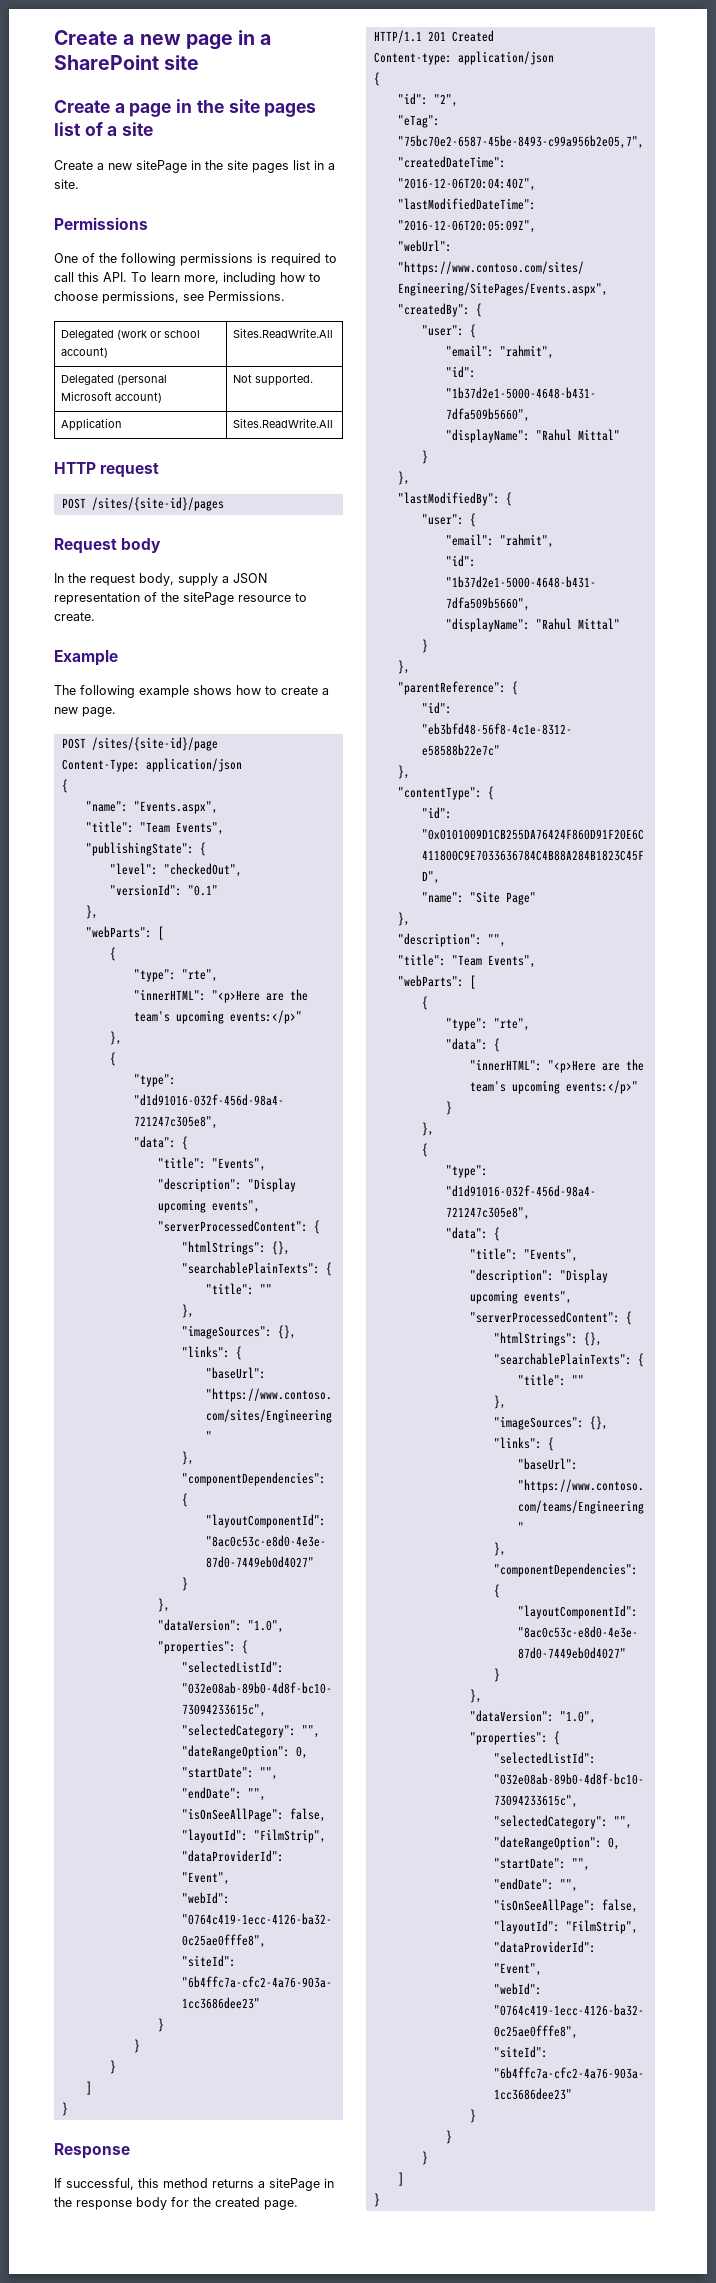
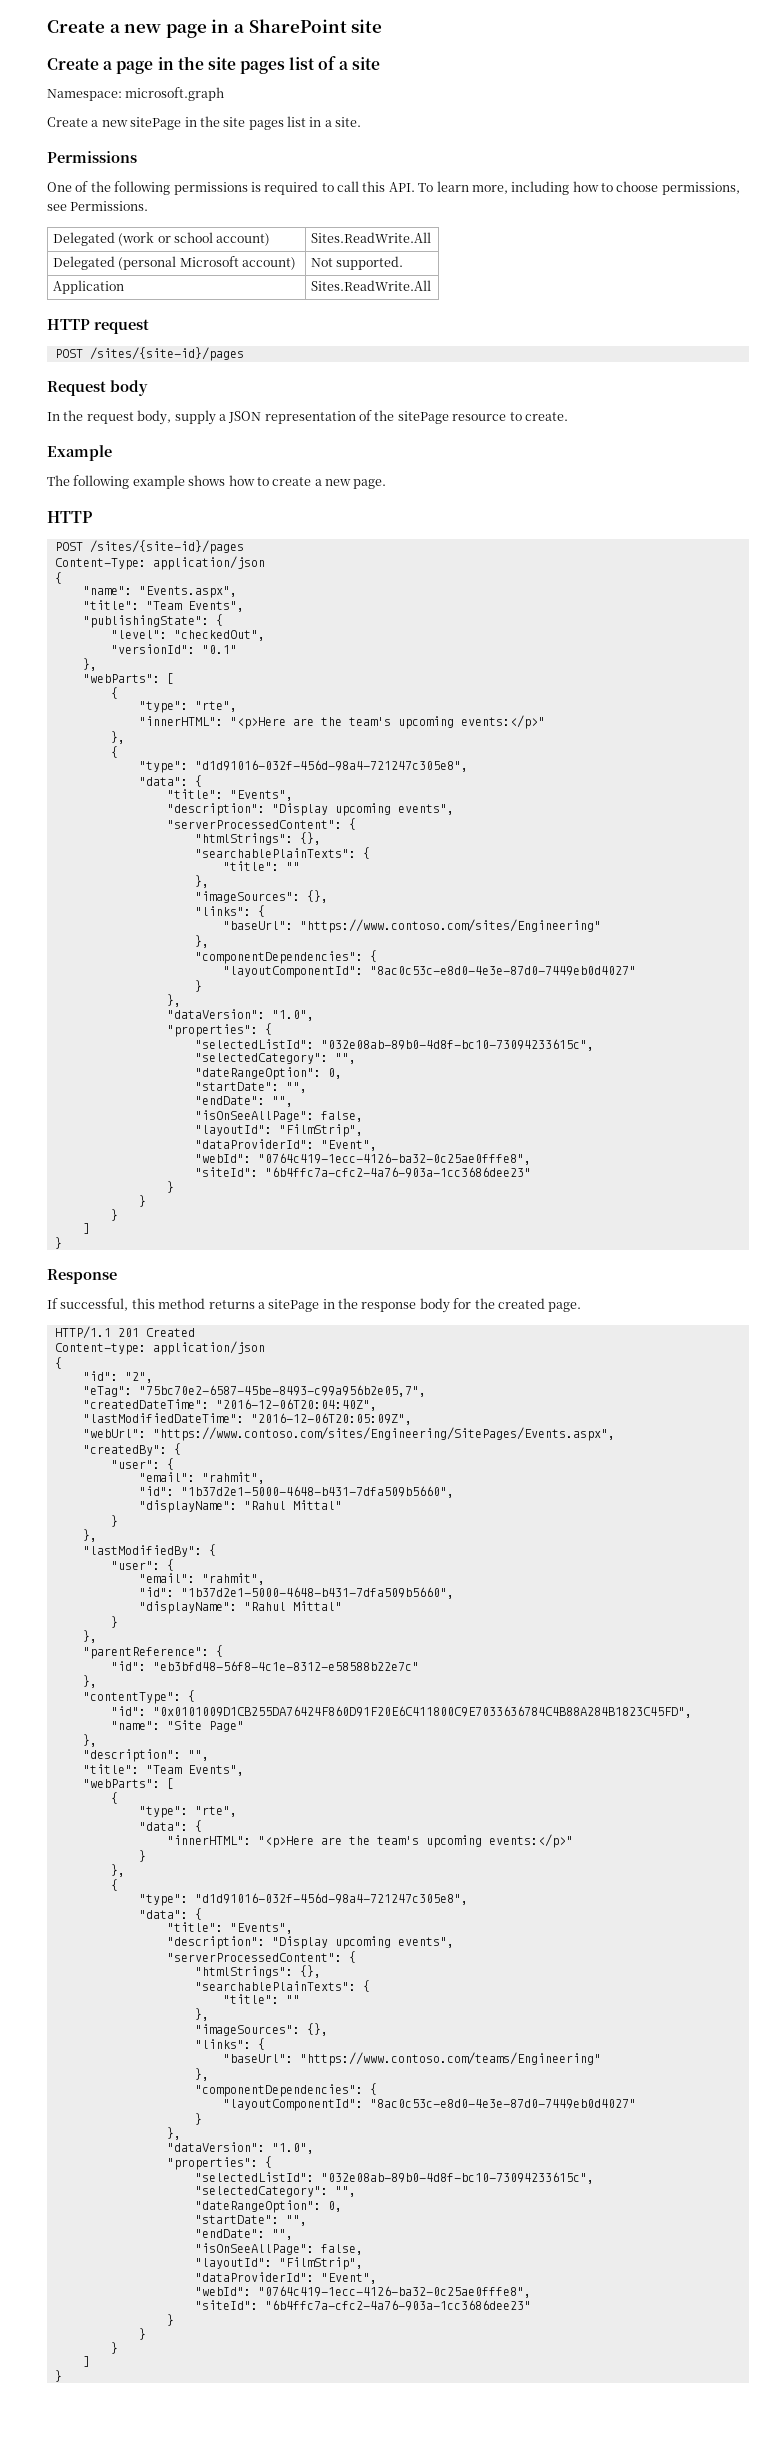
(154, 129) none -> [47,87,225,101] // Namespace: microsoft.graph
[61,737,218,751] // POST /sites/{site-id}/page -> [47,511,92,523] [54,540,244,554] // HTTP // POST /sites/{site-id}/pages

